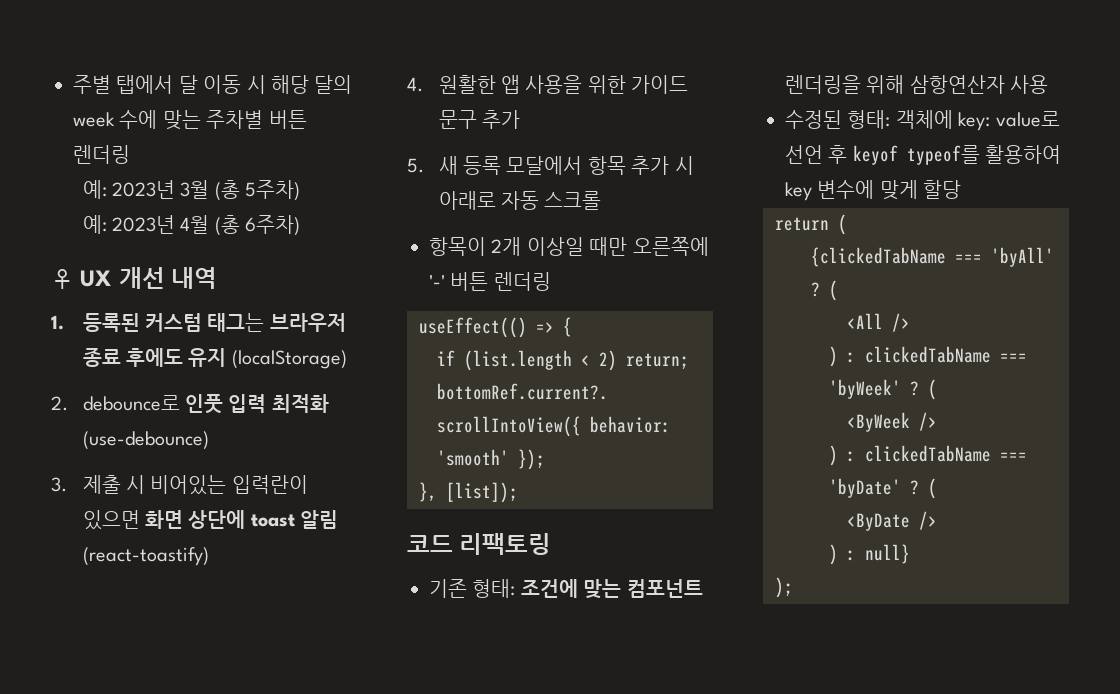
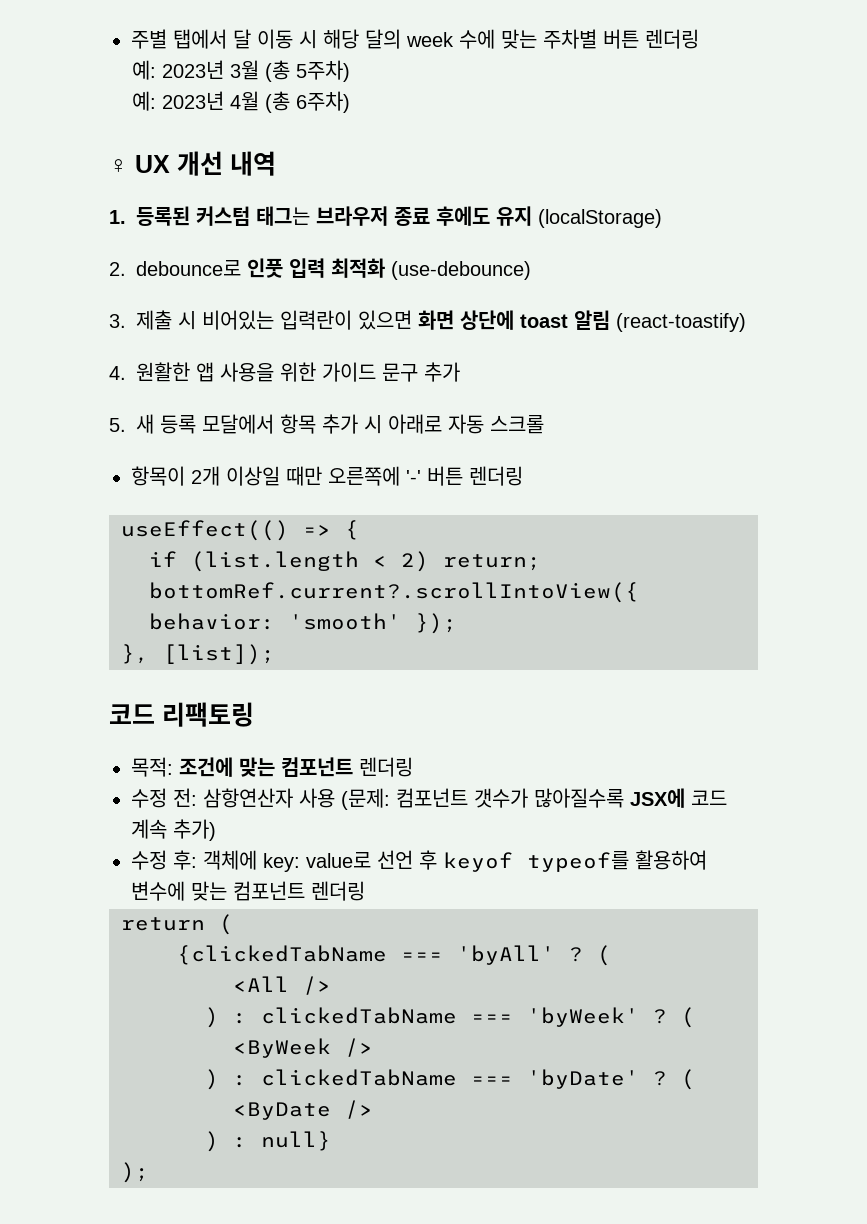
[429,579,516,598] 기존 형태: -> [131,757,173,777] 목적:
[785,75,905,94] 렌더링을 위해 -> [359,757,413,777] [131,788,197,808] 렌더링 // 수정 전:
[785,110,891,129] // 수정된 형태: -> [341,788,727,810] [131,819,216,841] [131,850,197,870] (문제: 컴포넌트 갯수가 많아질수록 JSX에 코드 계속 추가) // 수정 후:
[785,180,962,201] key 변수에 맞게 할당 -> [131,881,365,901] 변수에 맞는 컴포넌트 렌더링

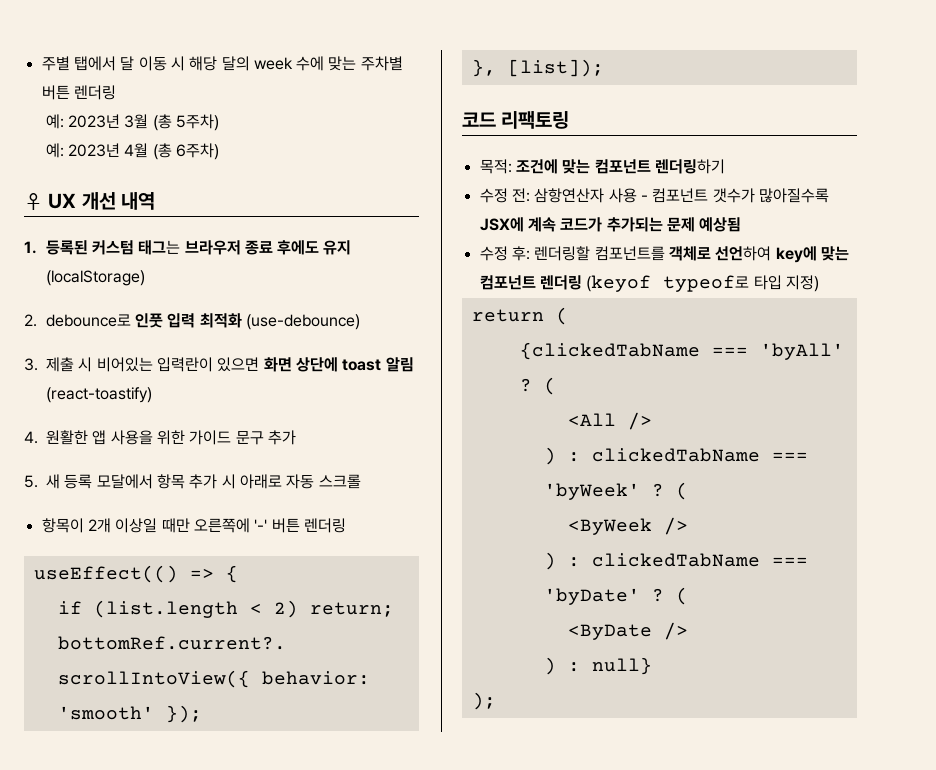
[359,757,413,777] 렌더링 -> [654,159,725,174] 렌더링하기
[341,788,390,810] (문제: -> [640,195,648,201] -
[691,790,727,806] [131,819,216,841] [131,850,707,872] [131,881,365,901] 코드 계속 추가) // 수정 후: 객체에 key: value로 선언 후 keyof typeof를 활용하여 변수에 맞는 컴포넌트 렌더링 -> [527,217,742,232] [479,246,849,263] [479,275,819,292] 계속 코드가 추가되는 문제 예상됨 // 수정 후: 렌더링할 컴포넌트를 객체로 선언하여 key에 맞는 컴포넌트 렌더링 (keyof typeof로 타입 지정)

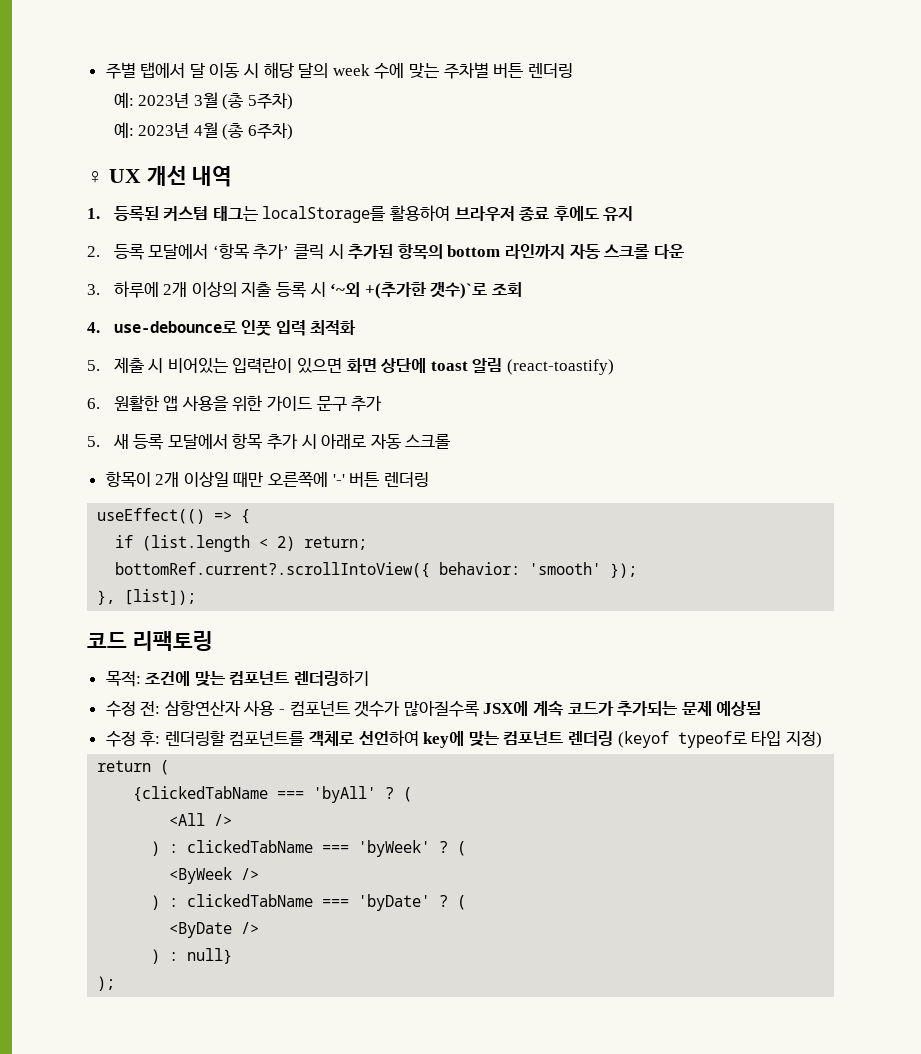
(181, 247) none -> [262,205,451,223] localStorage를 활용하여
[45,270,145,286] (localStorage) -> (634, 213) none
[45,314,131,327] debounce로 -> [113,243,685,260] [87,281,522,299] [87,321,237,333] 등록 모달에서 ‘항목 추가’ 클릭 시 추가된 항목의 bottom 라인까지 자동 스크롤 다운 // 3. 하루에 2개 이상의 지출 등록 시 ‘~외 +(추가한 갯수)`로 조회 // 4. use-debounce로
[245,314,360,330] [24,358,38,371] (use-debounce) // 3. -> [87,360,100,371] // 5.
[24,431,38,444] 4. -> [87,398,100,409] 6.

